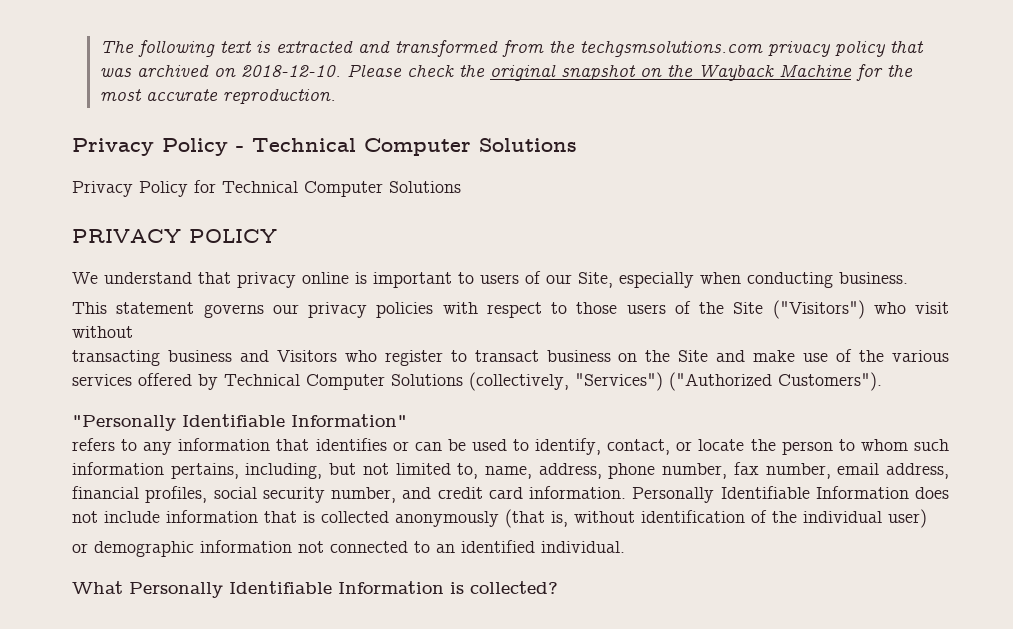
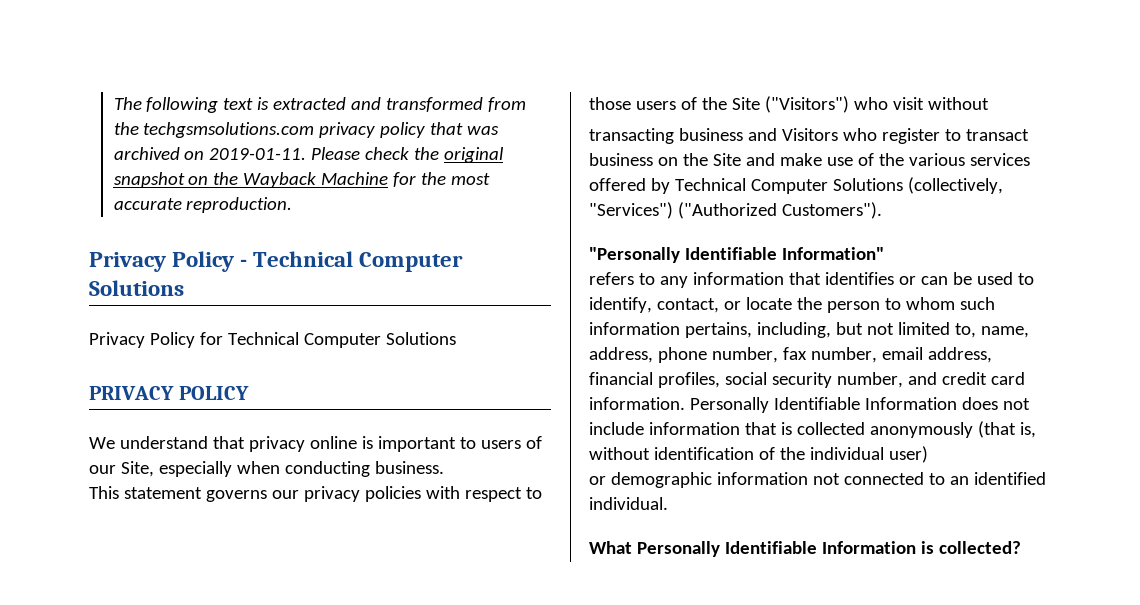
[240,65,341,77] 2018-12-10. -> [209,148,307,160] 2019-01-11.

